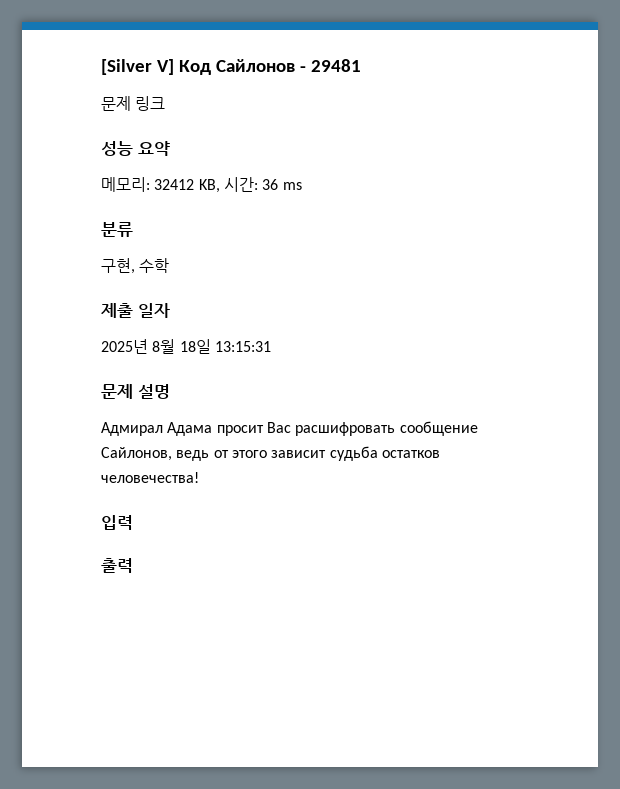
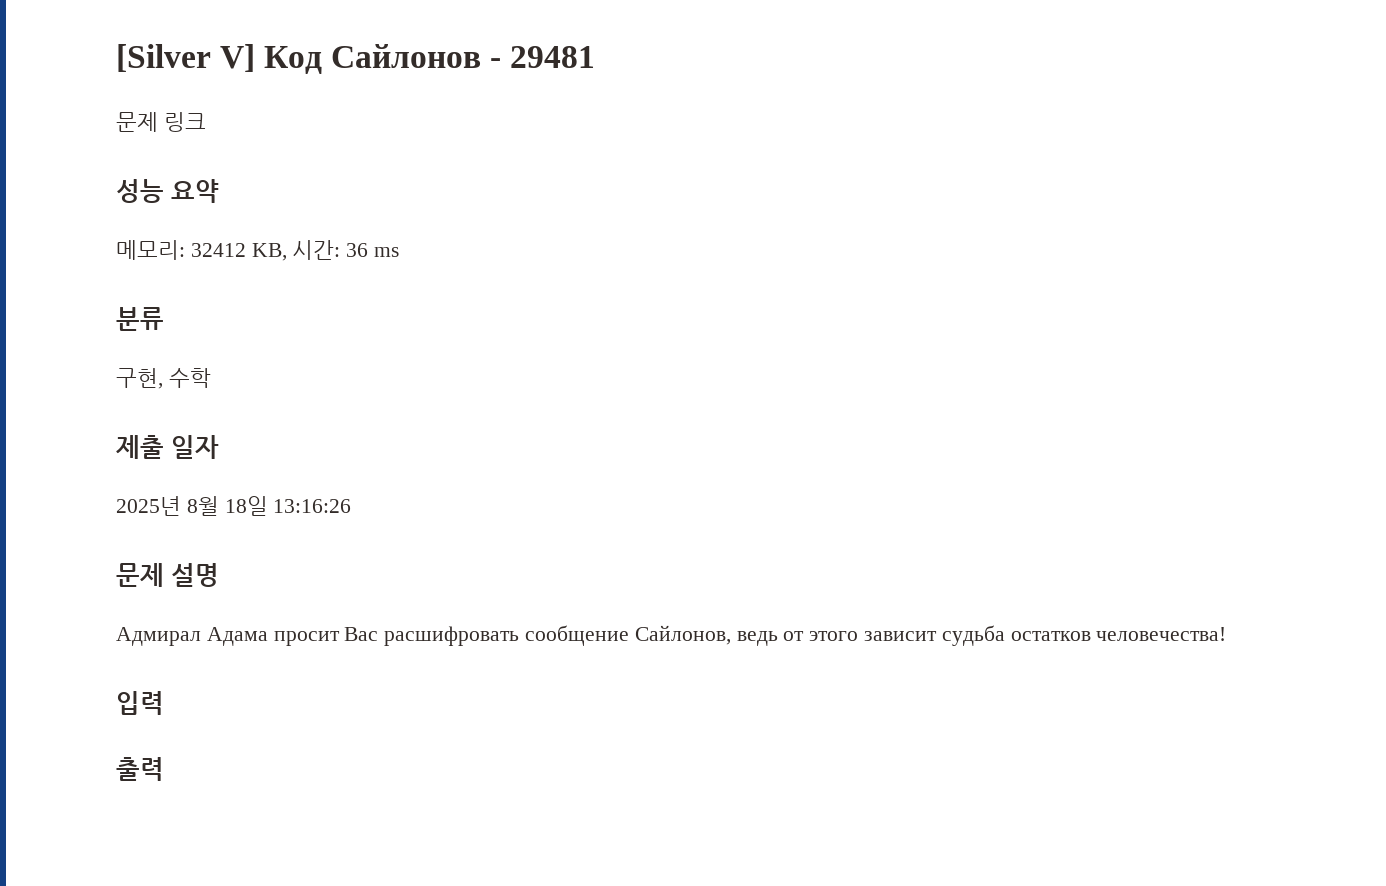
[214,341,271,352] 13:15:31 -> [273,499,352,513] 13:16:26

